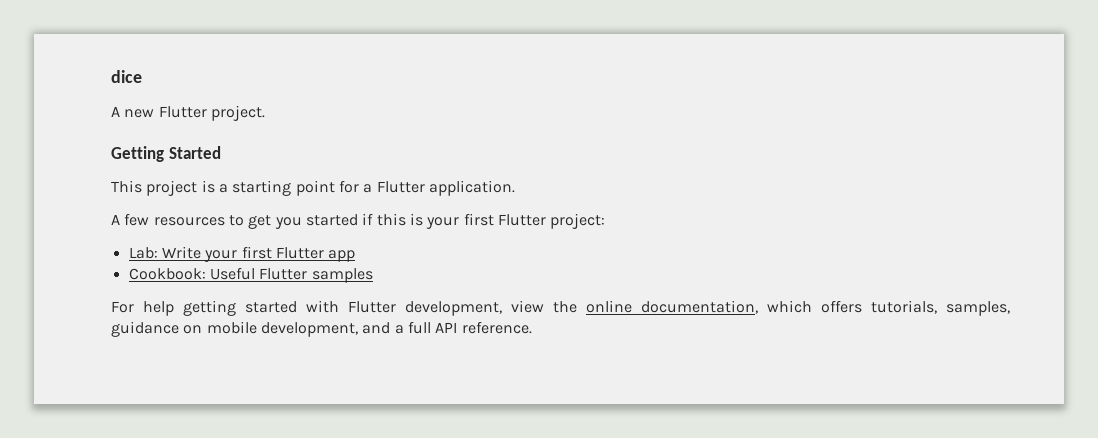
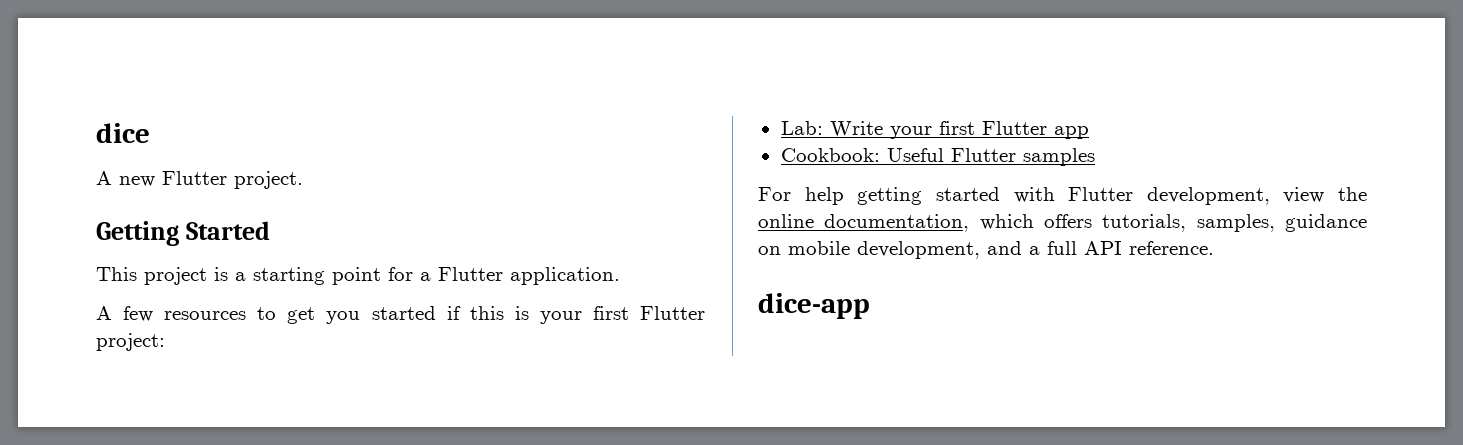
(532, 327) none -> [758,293,870,319] // dice-app

